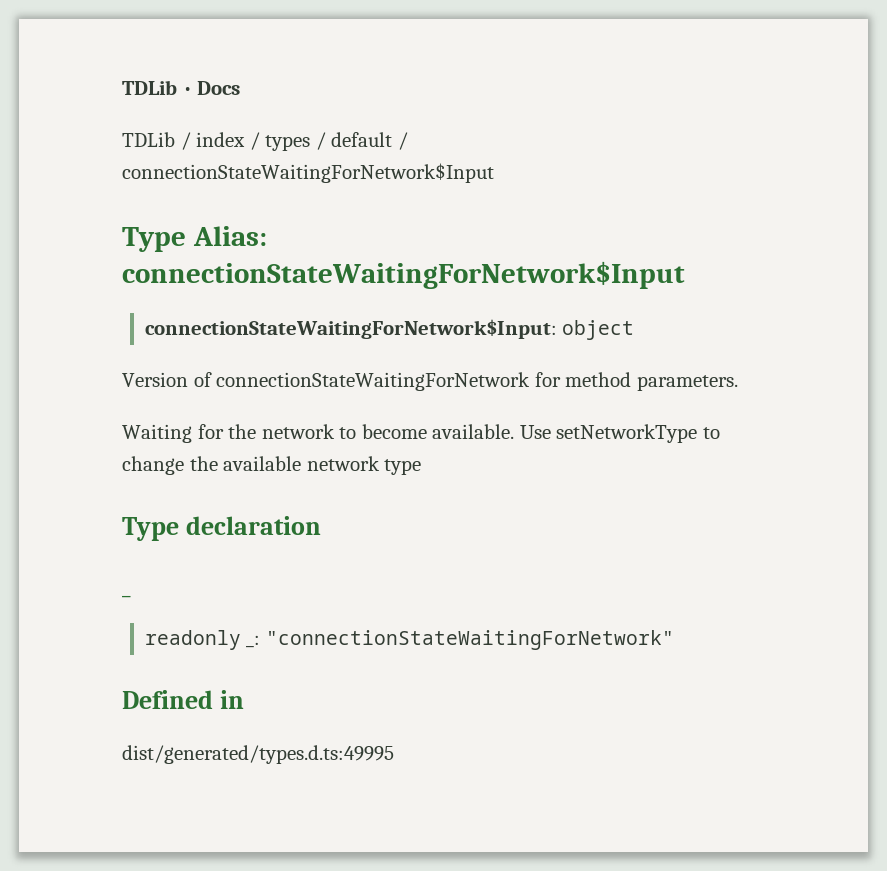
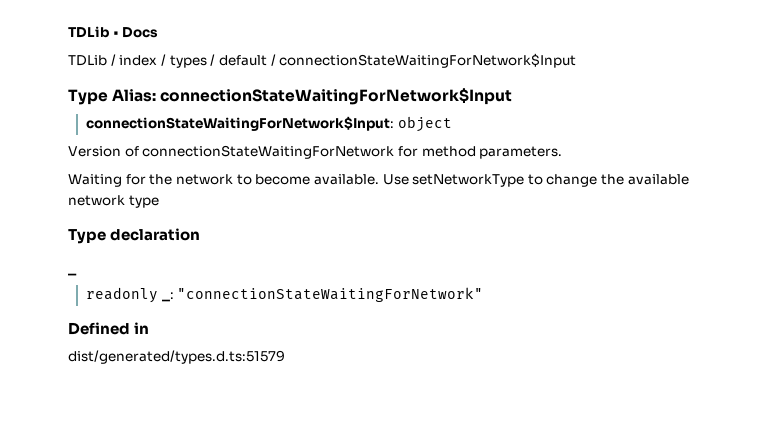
[122,745,394,764] dist/generated/types.d.ts:49995 -> [68,350,285,364] dist/generated/types.d.ts:51579

